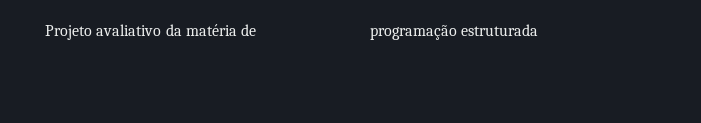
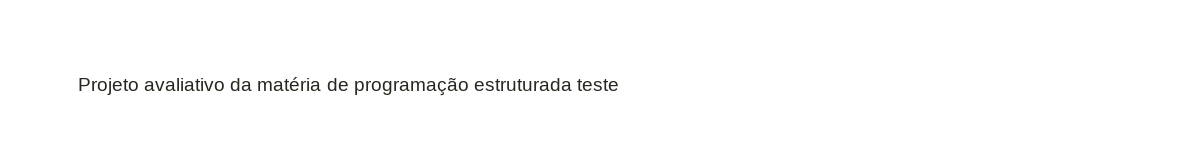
(539, 30) none -> [576,79,619,91] teste

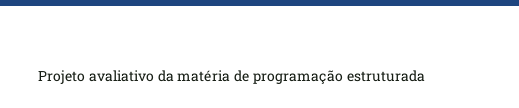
[576,79,619,91] teste -> (425, 76) none

